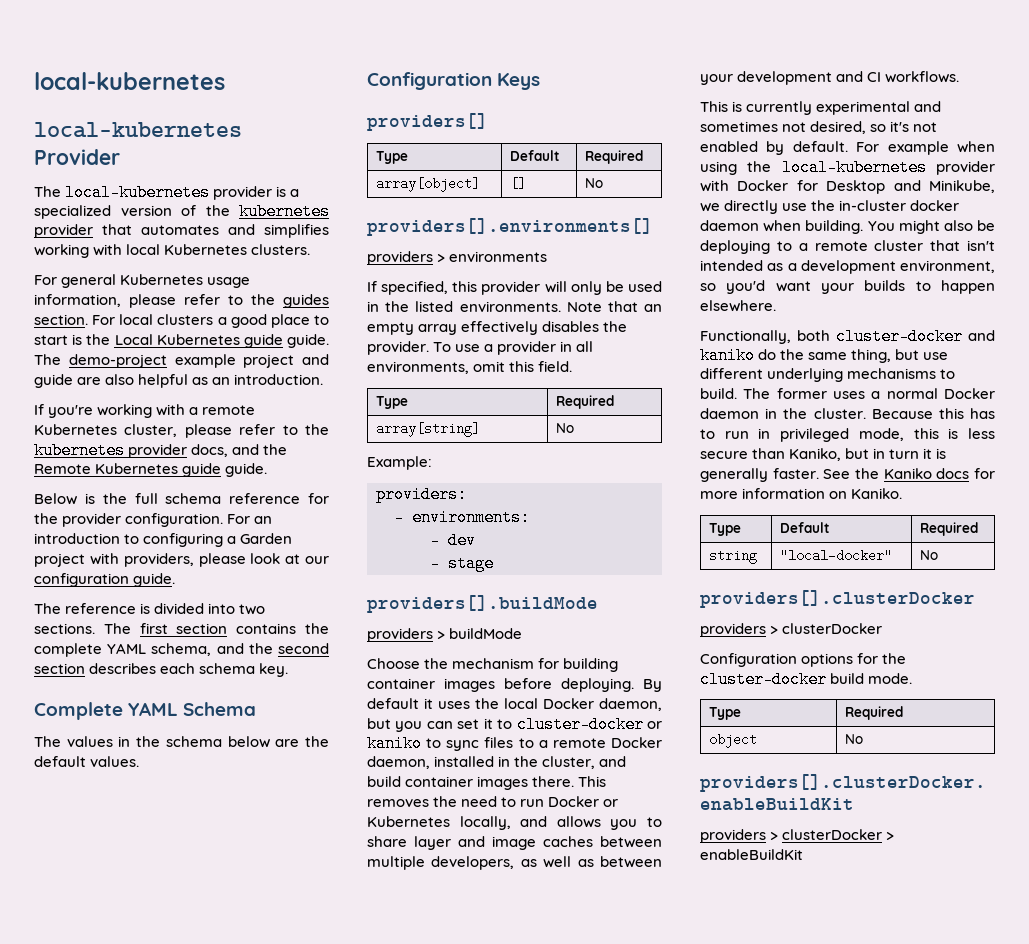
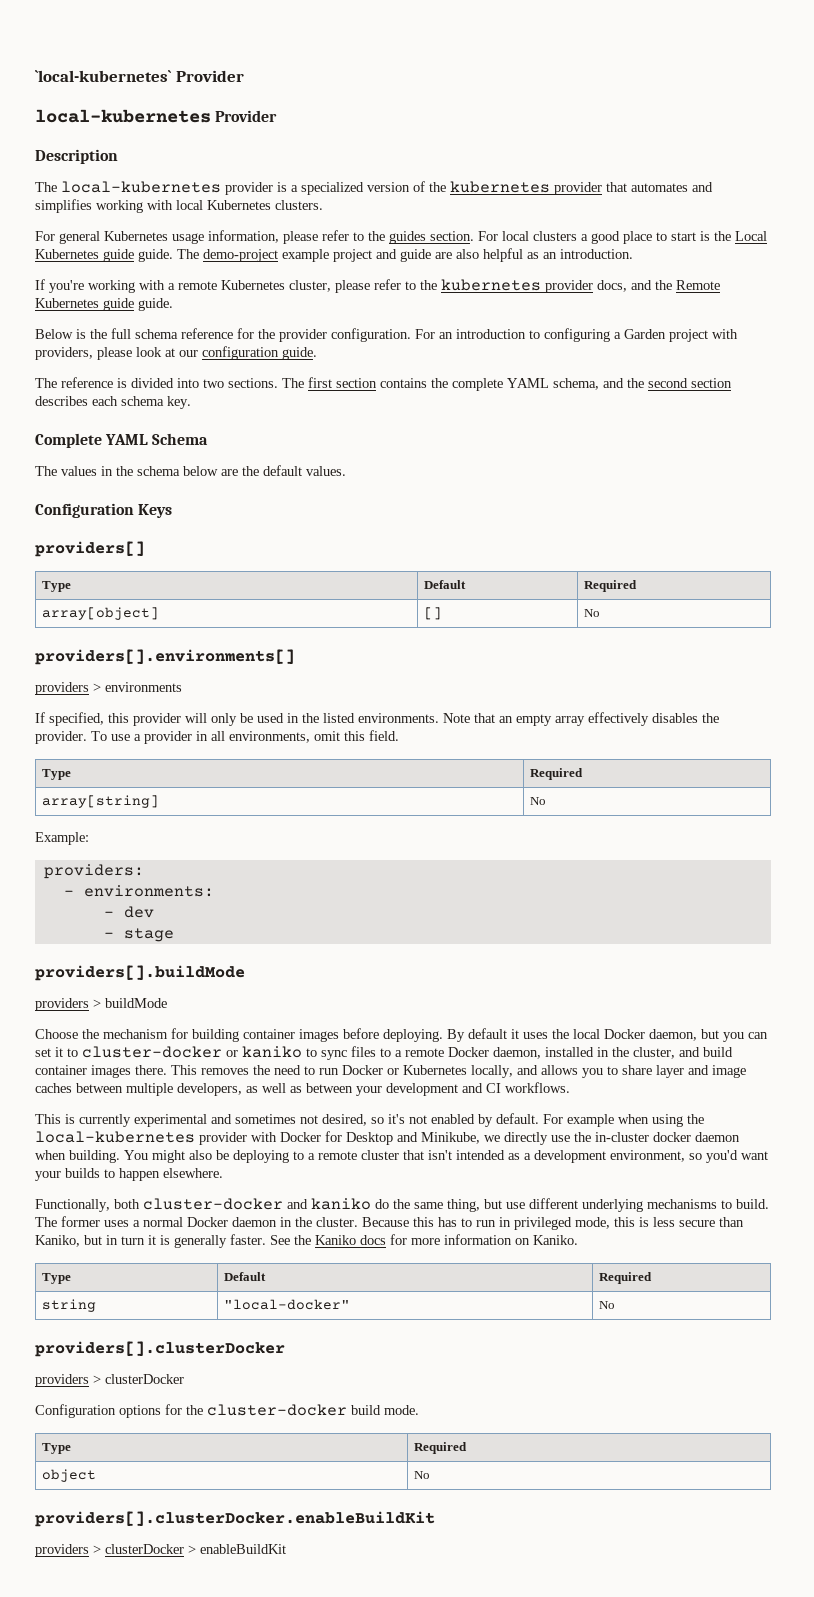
[34,72,225,90] local-kubernetes -> [35,70,244,82] `local-kubernetes` Provider
(120, 157) none -> [35,149,118,164] // Description

